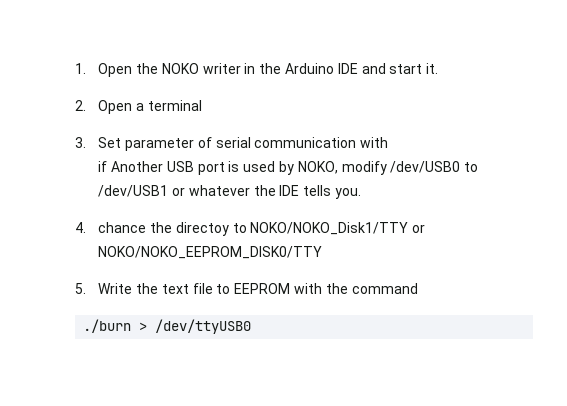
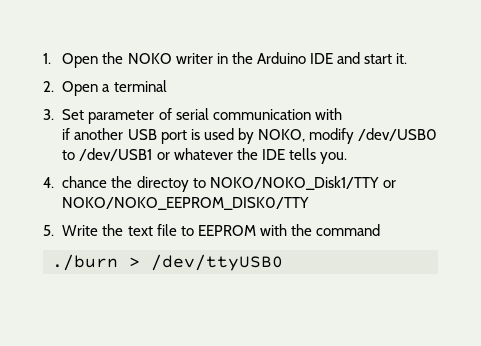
[111,161,164,172] Another -> [74,128,124,140] another

